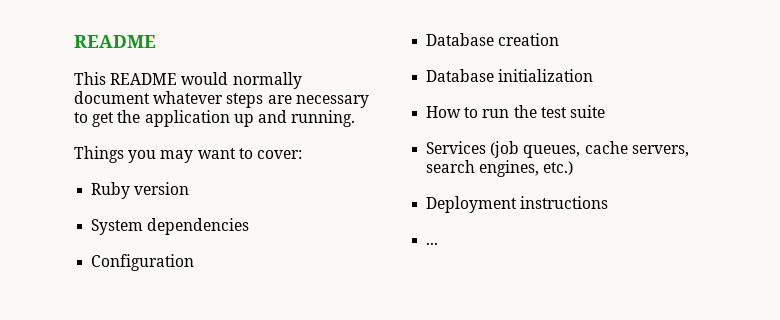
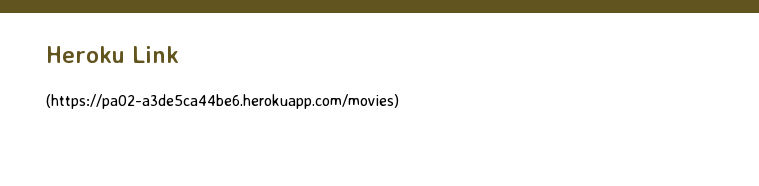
[74,35,156,48] [74,72,302,89] [74,91,369,108] [74,110,356,127] [74,146,302,163] [91,182,190,199] [91,218,250,235] [91,254,195,271] [426,33,560,46] [426,69,594,82] [426,105,605,118] [426,141,689,158] [426,160,574,177] [426,196,609,213] [426,242,439,245] README // This README would normally document whatever steps are necessary to get the application up and running. // Things you may want to cover: // Ruby version // System dependencies // Configuration // Database creation // Database initialization // How to run the test suite // Services (job queues, cache servers, search engines, etc.) // Deployment instructions // ... -> [46,46,179,63] [46,94,399,109] Heroku Link // (https://pa02-a3de5ca44be6.herokuapp.com/movies)

